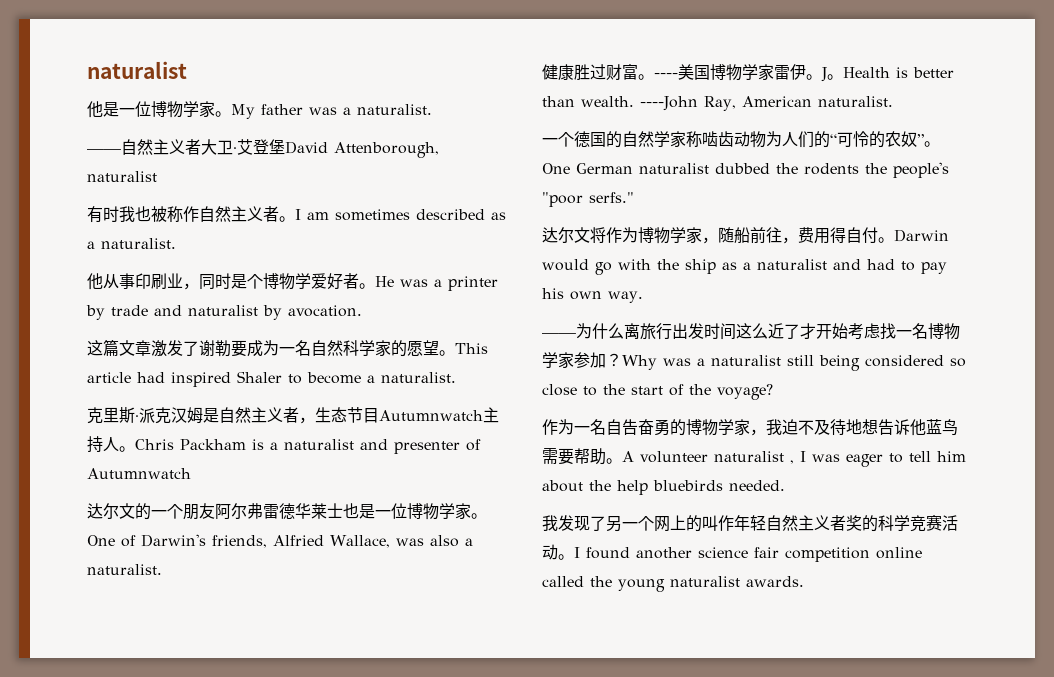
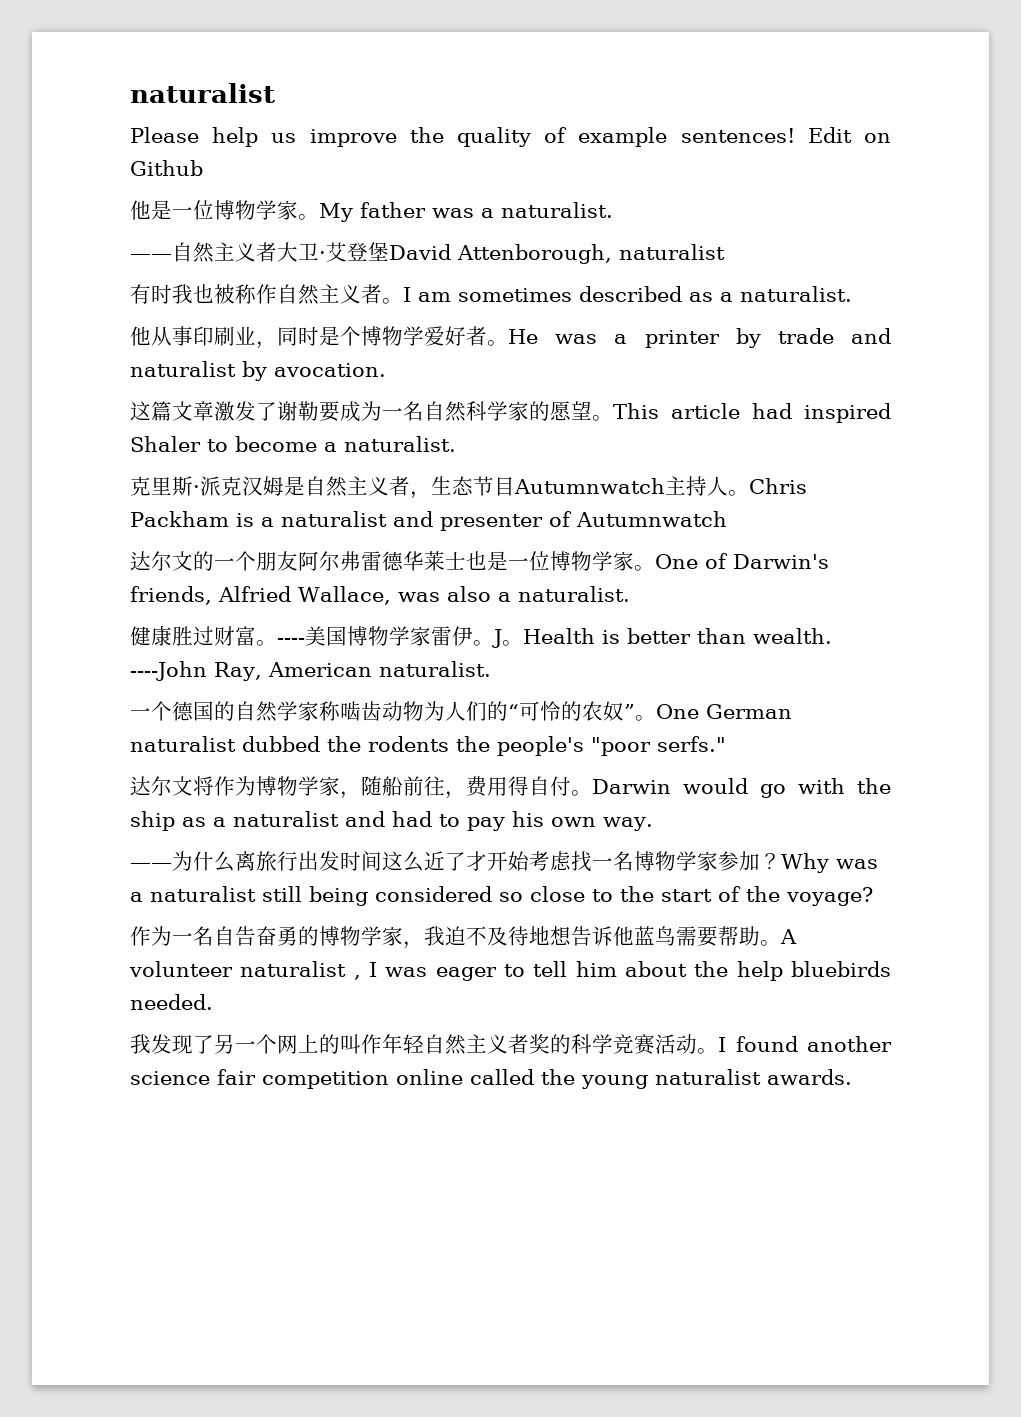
[87,61,187,79] naturalist -> [130,83,275,103] [130,127,891,147] [130,160,203,176] naturalist // Please help us improve the quality of example sentences! Edit on Github

